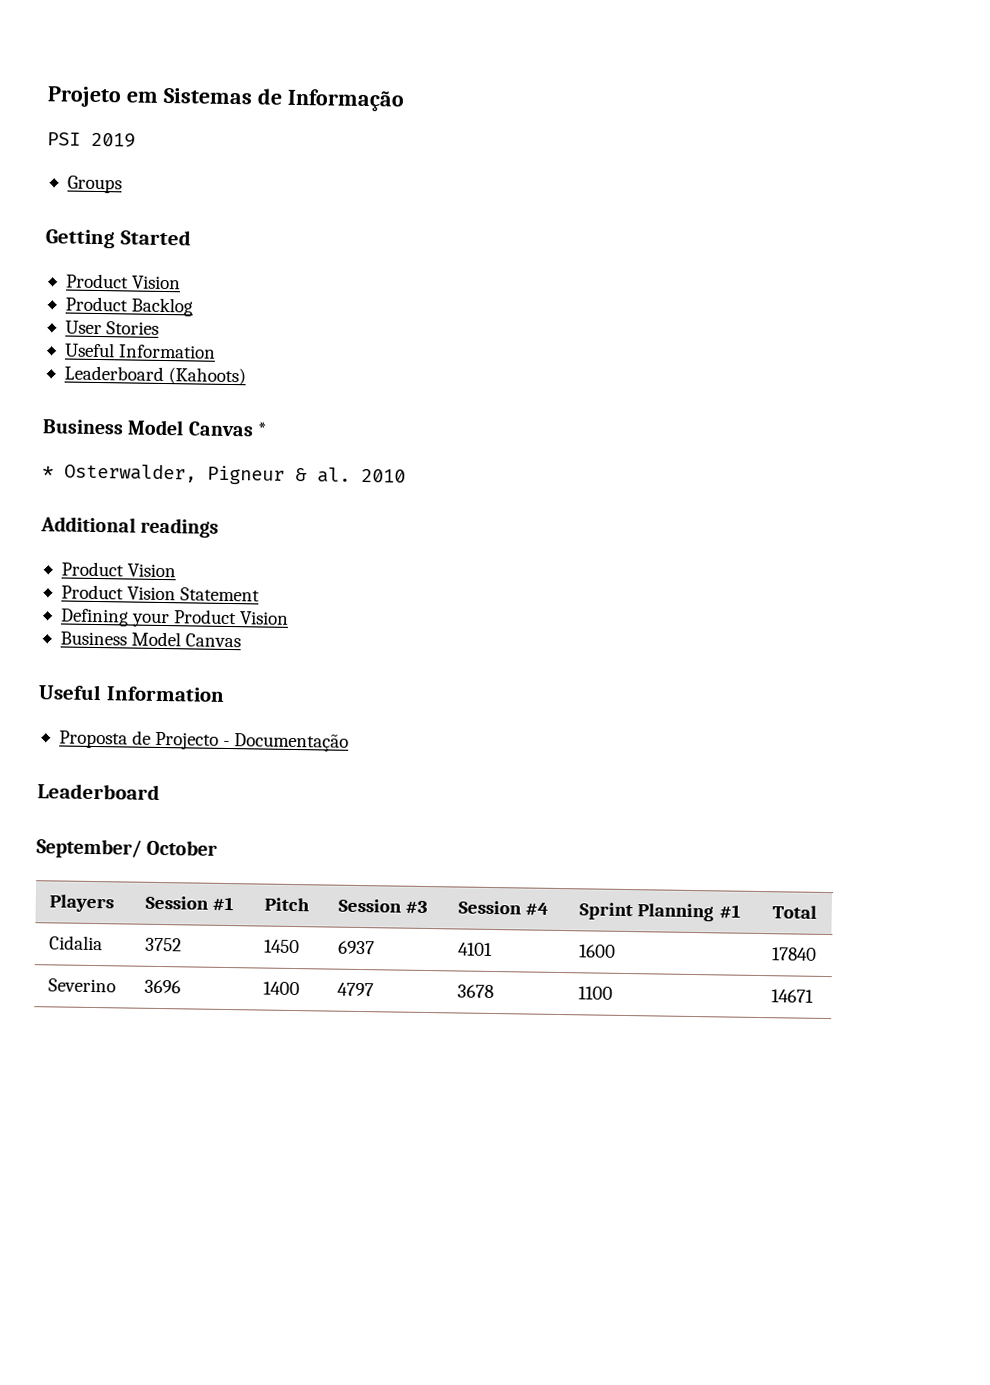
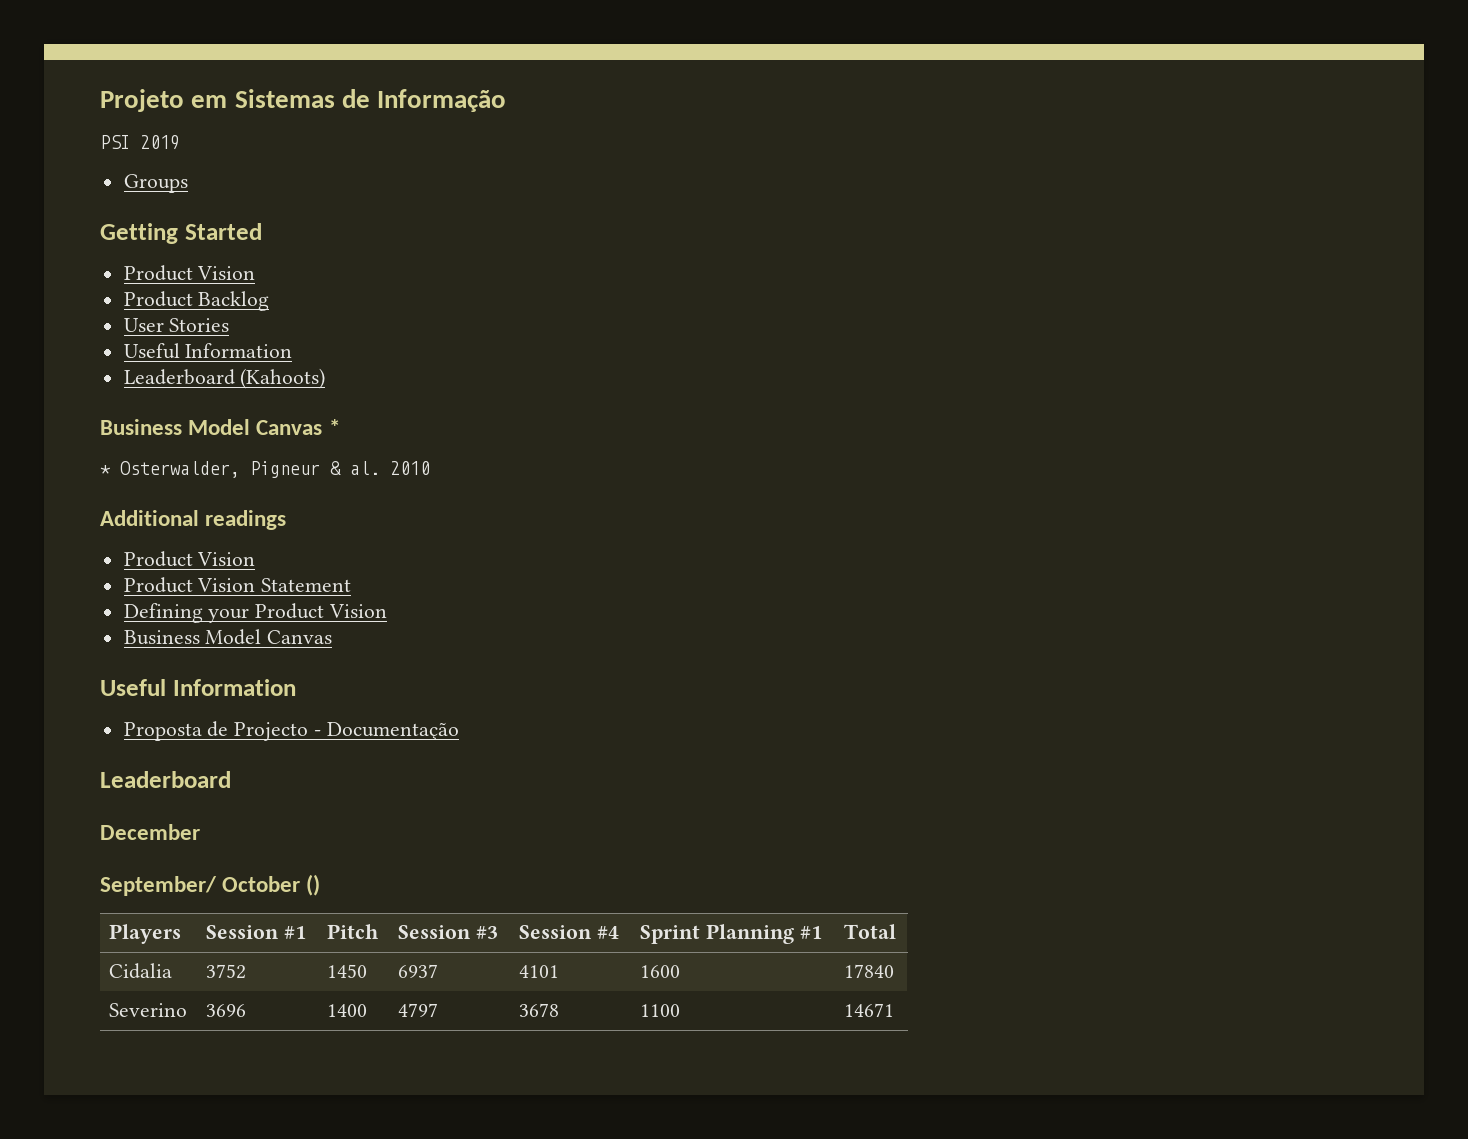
(160, 791) none -> [100,824,200,840] // December
(219, 847) none -> [306,874,321,896] ()

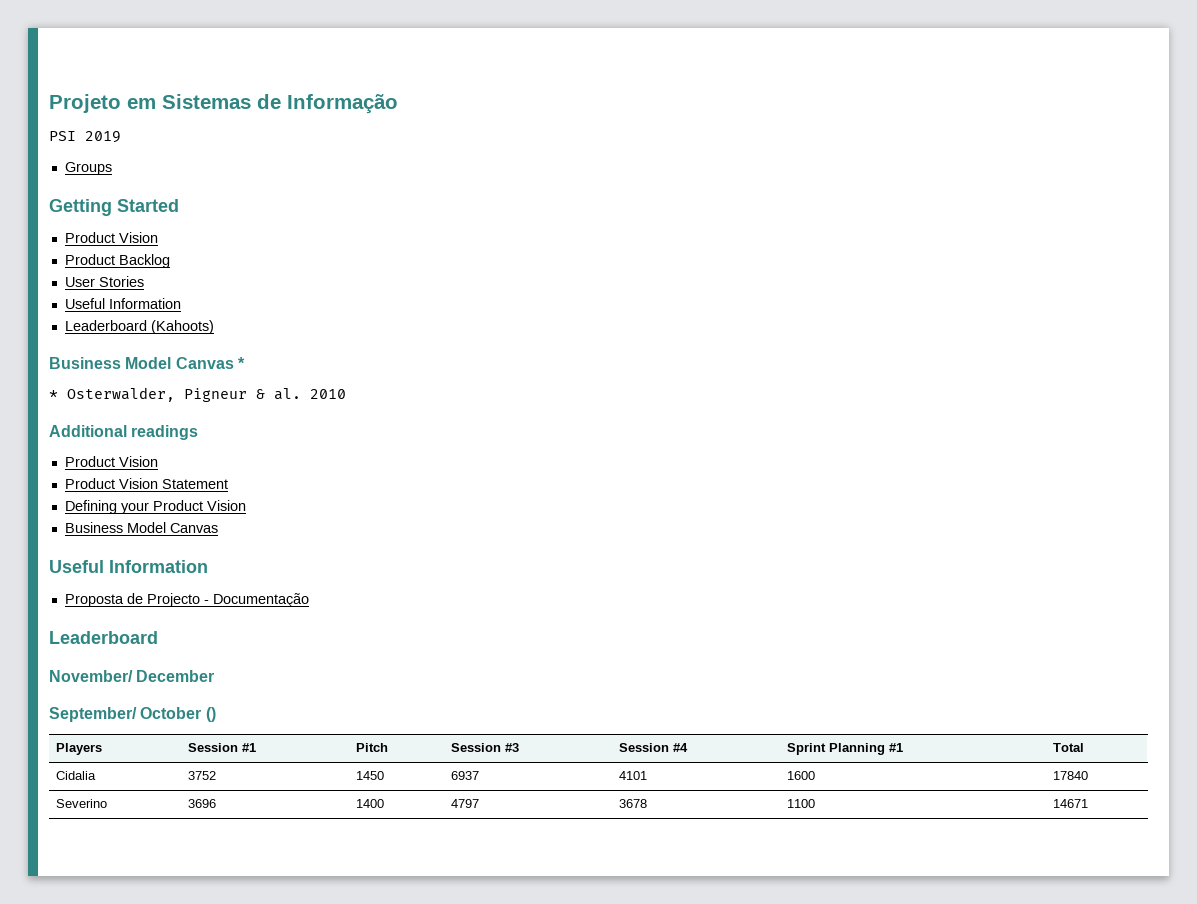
(231, 779) none -> [49,670,133,682] November/

